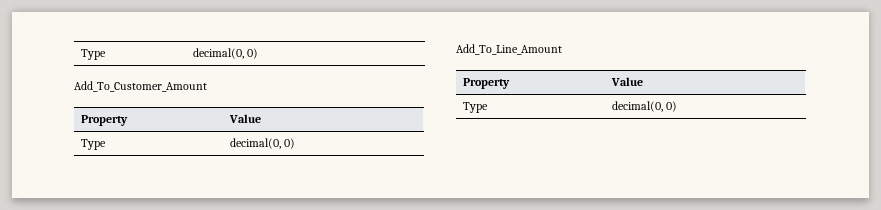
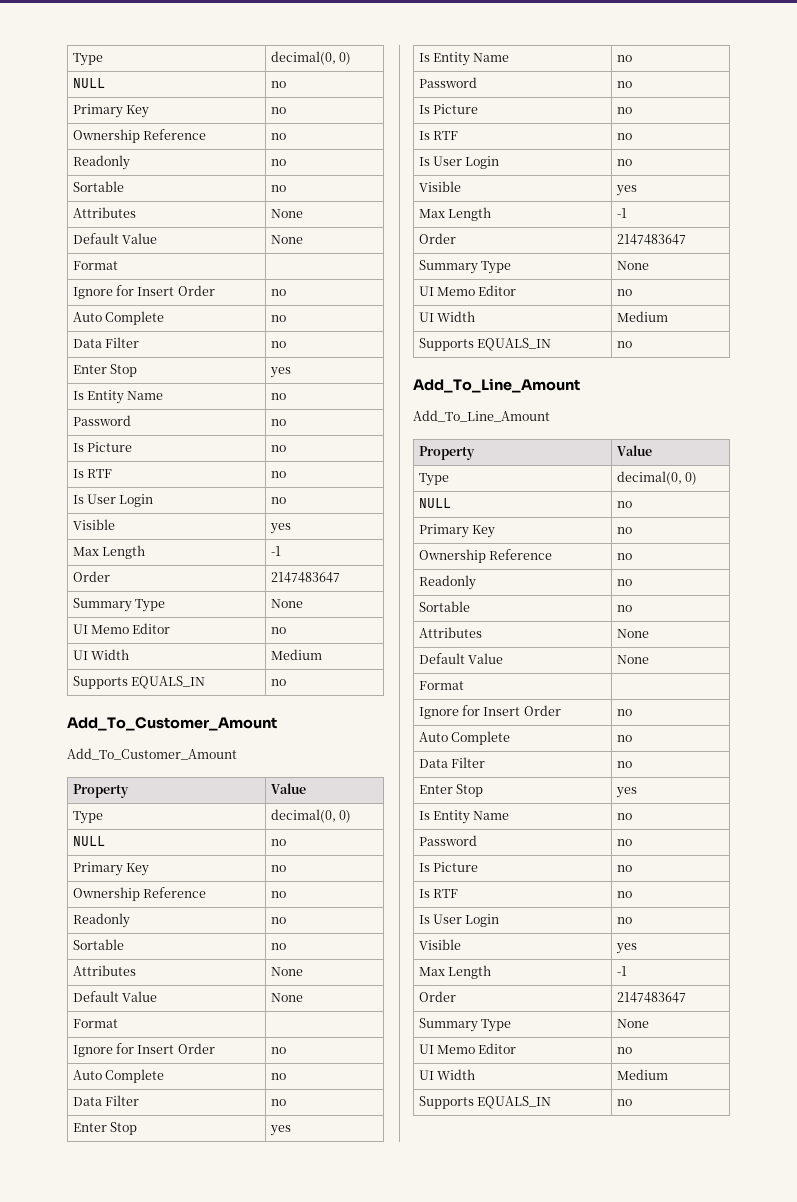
[80,49,106,60] [192,48,258,59] Type | decimal(0, 0) -> [72,53,103,66] [270,51,351,65] [72,78,105,88] [270,81,286,88] [72,104,149,118] [270,107,286,114] [72,129,206,143] [270,133,286,140] [72,155,130,170] [270,159,286,166] [72,181,124,192] [270,185,286,192] [72,207,136,218] [270,209,303,218] [72,233,157,244] [270,235,303,244] [72,261,118,270] [72,285,215,299] [270,289,286,296] [72,311,164,325] [270,315,286,322] [72,337,139,348] [270,341,286,348] [72,364,137,377] [269,367,291,378] [72,390,164,404] [270,393,286,400] [72,415,131,426] [270,419,286,426] [72,442,132,452] [270,445,286,452] [72,469,112,478] [270,471,286,478] [72,494,154,507] [270,497,286,504] [72,519,115,530] [269,523,291,534] [72,545,145,559] [270,546,281,556] [72,571,110,582] [270,572,340,583] [72,598,165,612] [270,599,303,608] [72,623,171,634] [270,627,286,634] [72,649,129,660] [270,649,322,660] [72,676,205,689] [270,679,286,686] [67,717,277,731] Type | decimal(0, 0) // NULL | no // Primary Key | no // Ownership Reference | no // Readonly | no // Sortable | no // Attributes | None // Default Value | None // Format | // Ignore for Insert Order | no // Auto Complete | no // Data Filter | no // Enter Stop | yes // Is Entity Name | no // Password | no // Is Picture | no // Is RTF | no // Is User Login | no // Visible | yes // Max Length | -1 // Order | 2147483647 // Summary Type | None // UI Memo Editor | no // UI Width | Medium // Supports EQUALS_IN | no // Add_To_Customer_Amount
(295, 143) none -> [72,836,105,846] [270,839,286,846] [72,862,149,876] [270,865,286,872] [72,887,206,901] [270,891,286,898] [72,913,130,928] [270,917,286,924] [72,939,124,950] [270,943,286,950] [72,965,136,976] [270,967,303,976] [72,991,157,1002] [270,993,303,1002] [72,1019,118,1028] [72,1043,215,1057] [270,1047,286,1054] [72,1069,164,1083] [270,1073,286,1080] [72,1095,139,1106] [270,1099,286,1106] [72,1122,137,1135] [269,1125,291,1136] [418,52,510,66] [616,55,632,62] [418,77,477,88] [616,81,632,88] [418,104,478,114] [616,107,632,114] [418,131,458,140] [616,133,632,140] [418,156,500,169] [616,159,632,166] [418,181,461,192] [615,185,637,196] [418,207,491,221] [616,208,627,218] [418,233,456,244] [616,234,686,245] [418,260,511,274] [616,261,649,270] [418,285,517,296] [616,289,632,296] [418,311,475,322] [616,311,668,322] [418,338,551,351] [616,341,632,348] [413,378,580,393] // NULL | no // Primary Key | no // Ownership Reference | no // Readonly | no // Sortable | no // Attributes | None // Default Value | None // Format | // Ignore for Insert Order | no // Auto Complete | no // Data Filter | no // Enter Stop | yes // Is Entity Name | no // Password | no // Is Picture | no // Is RTF | no // Is User Login | no // Visible | yes // Max Length | -1 // Order | 2147483647 // Summary Type | None // UI Memo Editor | no // UI Width | Medium // Supports EQUALS_IN | no // Add_To_Line_Amount
(677, 106) none -> [418,498,451,508] [616,501,632,508] [418,524,495,538] [616,527,632,534] [418,549,552,563] [616,553,632,560] [418,575,476,590] [616,579,632,586] [418,601,470,612] [616,605,632,612] [418,627,482,638] [616,629,649,638] [418,653,503,664] [616,655,649,664] [418,681,464,690] [418,705,561,719] [616,709,632,716] [418,731,510,745] [616,735,632,742] [418,757,485,768] [616,761,632,768] [418,784,483,797] [615,787,637,798] [418,810,510,824] [616,813,632,820] [418,835,477,846] [616,839,632,846] [418,862,478,872] [616,865,632,872] [418,889,458,898] [616,891,632,898] [418,914,500,927] [616,917,632,924] [418,939,461,950] [615,943,637,954] [418,965,491,979] [616,966,627,976] [418,991,456,1002] [616,992,686,1003] [418,1018,511,1032] [616,1019,649,1028] [418,1043,517,1054] [616,1047,632,1054] [418,1069,475,1080] [616,1069,668,1080] [418,1096,551,1109] [616,1099,632,1106] // NULL | no // Primary Key | no // Ownership Reference | no // Readonly | no // Sortable | no // Attributes | None // Default Value | None // Format | // Ignore for Insert Order | no // Auto Complete | no // Data Filter | no // Enter Stop | yes // Is Entity Name | no // Password | no // Is Picture | no // Is RTF | no // Is User Login | no // Visible | yes // Max Length | -1 // Order | 2147483647 // Summary Type | None // UI Memo Editor | no // UI Width | Medium // Supports EQUALS_IN | no

